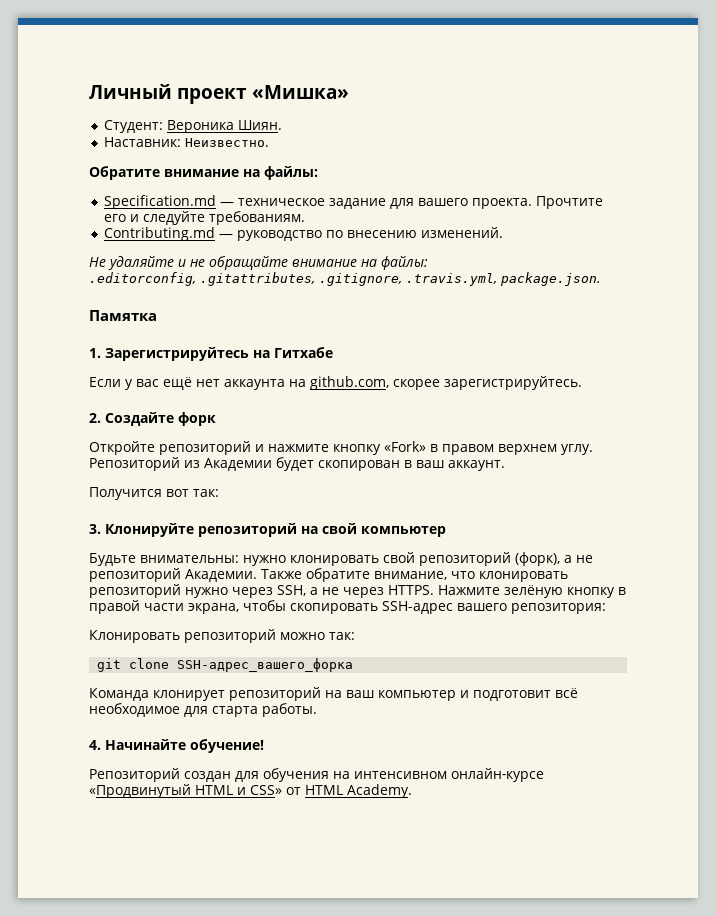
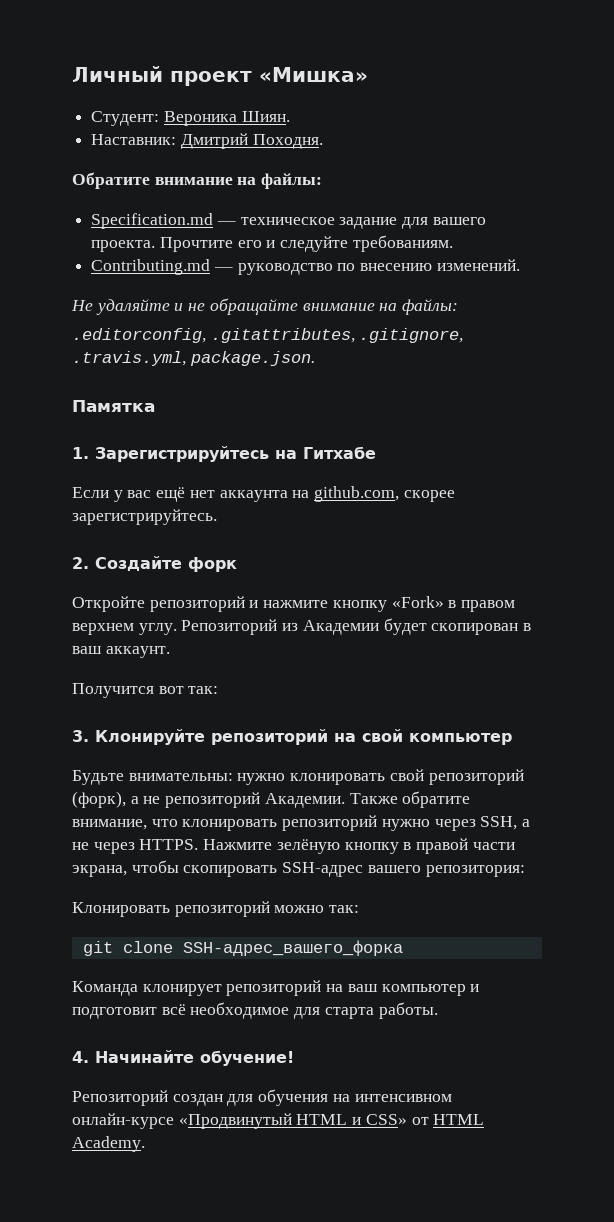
[184,138,269,147] Неизвестно. -> [180,133,323,149] Дмитрий Походня.

